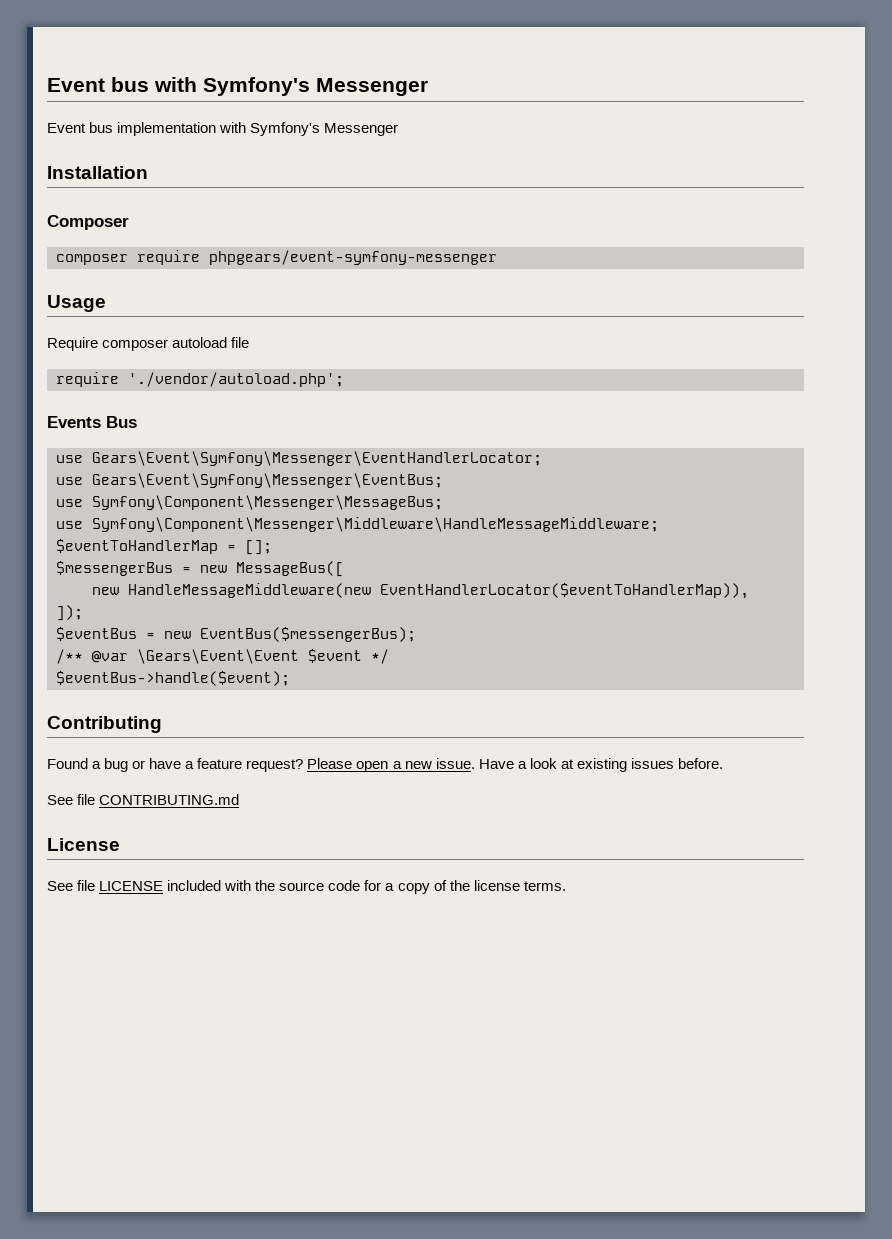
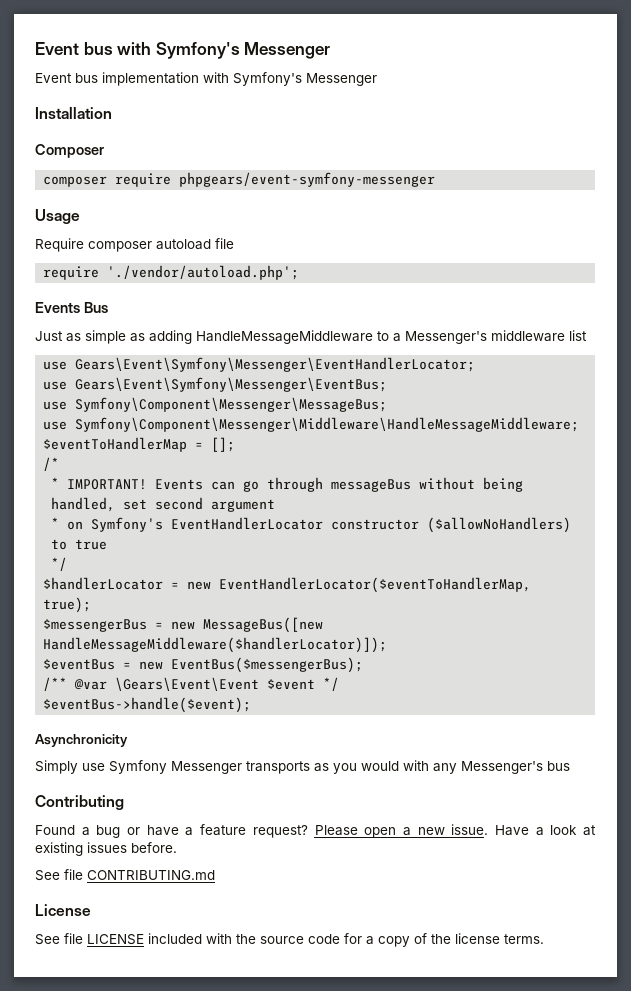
(137, 422) none -> [35,330,587,344] // Just as simple as adding HandleMessageMiddleware to a Messenger's middleware list
[56,561,344,577] [92,583,749,599] [56,605,83,621] $messengerBus = new MessageBus([ // new HandleMessageMiddleware(new EventHandlerLocator($eventToHandlerMap)), // ]); -> [43,457,60,471] [51,477,524,492] [51,497,276,512] [51,517,572,533] [51,539,108,550] [51,557,68,571] [43,577,532,593] [43,597,92,613] [43,617,324,633] [43,637,388,653] /* // * IMPORTANT! Events can go through messageBus without being handled, set second argument // * on Symfony's EventHandlerLocator constructor ($allowNoHandlers) to true // */ // $handlerLocator = new EventHandlerLocator($eventToHandlerMap, true); // $messengerBus = new MessageBus([new HandleMessageMiddleware($handlerLocator)]);
(290, 678) none -> [35,734,128,747] [35,760,570,774] // Asynchronicity // Simply use Symfony Messenger transports as you would with any Messenger's bus

